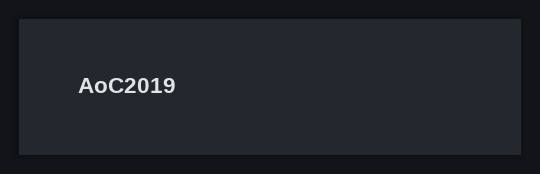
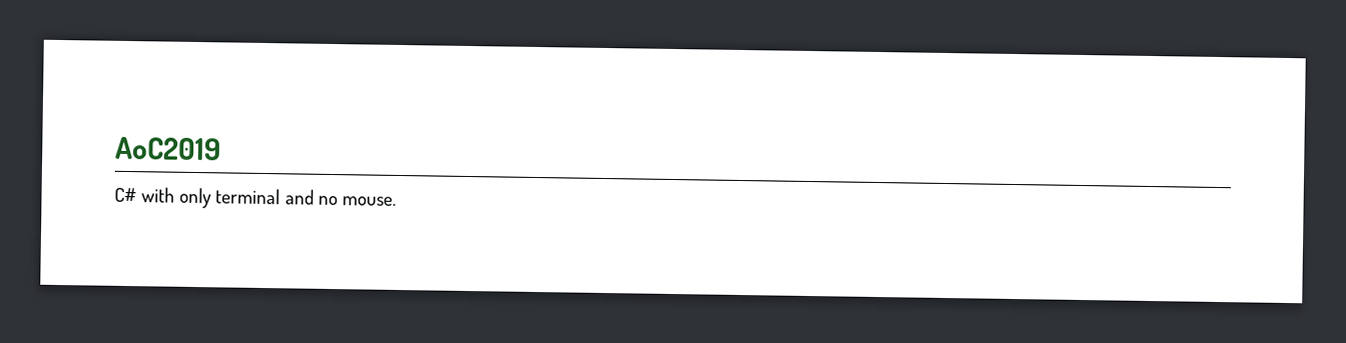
(176, 85) none -> [114,187,396,209] // C# with only terminal and no mouse.

